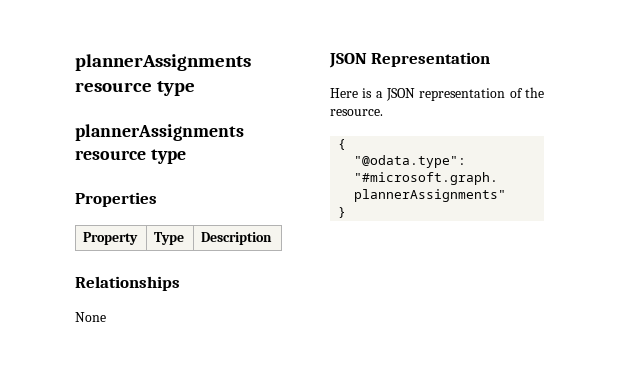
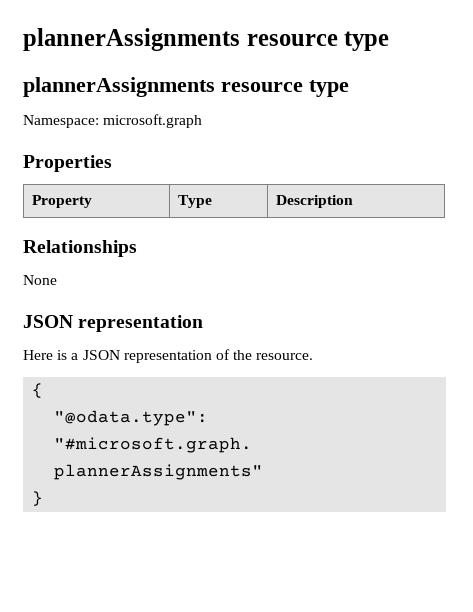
(186, 156) none -> [23,114,203,128] // Namespace: microsoft.graph
[371,52,491,67] Representation -> [78,315,204,332] representation

